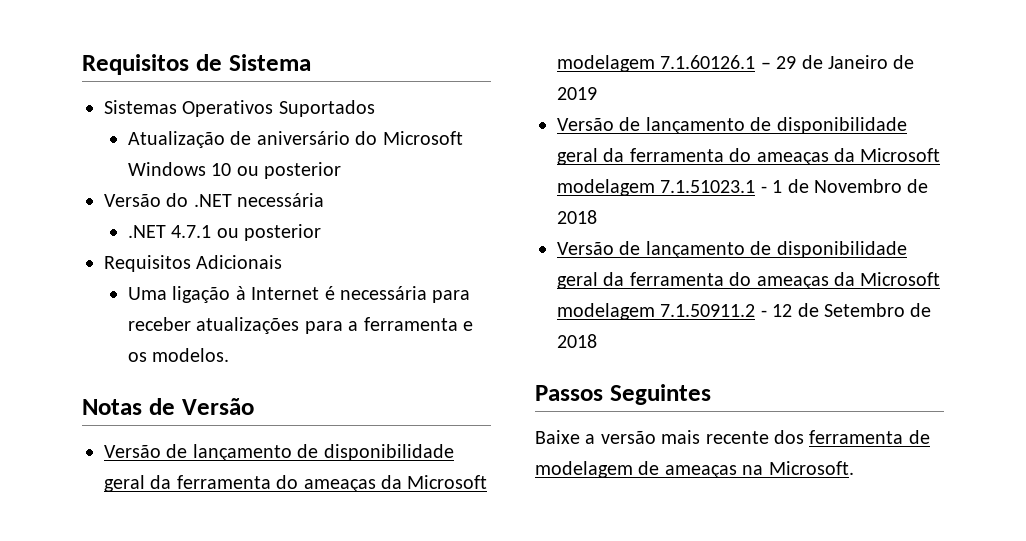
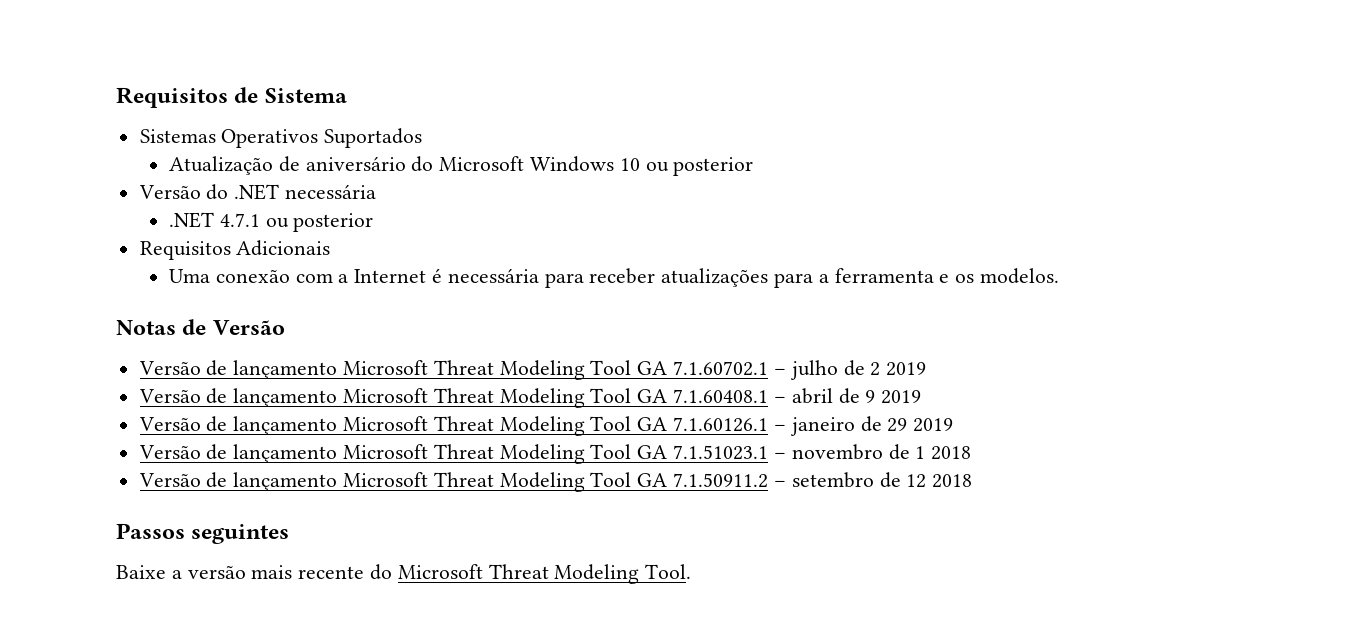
[172,286,246,303] ligação à -> [215,269,349,283] conexão com a
[297,444,454,461] [104,475,488,492] [557,55,915,72] [557,87,597,100] [557,117,907,134] [557,148,941,165] [557,179,929,196] [557,210,597,224] [557,241,907,258] [557,272,941,289] [557,303,932,320] de disponibilidade geral da ferramenta do ameaças da Microsoft modelagem 7.1.60126.1 – 29 de Janeiro de 2019 // Versão de lançamento de disponibilidade geral da ferramenta do ameaças da Microsoft modelagem 7.1.51023.1 - 1 de Novembro de 2018 // Versão de lançamento de disponibilidade geral da ferramenta do ameaças da Microsoft modelagem 7.1.50911.2 - 12 de Setembro de -> [343,360,927,380] [138,388,922,408] [138,416,954,436] [138,444,972,464] [138,472,927,492] Microsoft Threat Modeling Tool GA 7.1.60702.1 – julho de 2 2019 // Versão de lançamento Microsoft Threat Modeling Tool GA 7.1.60408.1 – abril de 9 2019 // Versão de lançamento Microsoft Threat Modeling Tool GA 7.1.60126.1 – janeiro de 29 2019 // Versão de lançamento Microsoft Threat Modeling Tool GA 7.1.51023.1 – novembro de 1 2018 // Versão de lançamento Microsoft Threat Modeling Tool GA 7.1.50911.2 – setembro de 12
[609,384,711,405] Seguintes -> [191,524,290,544] seguintes
[774,430,930,444] [535,461,854,478] dos ferramenta de modelagem de ameaças na Microsoft. -> [370,564,692,584] do Microsoft Threat Modeling Tool.

